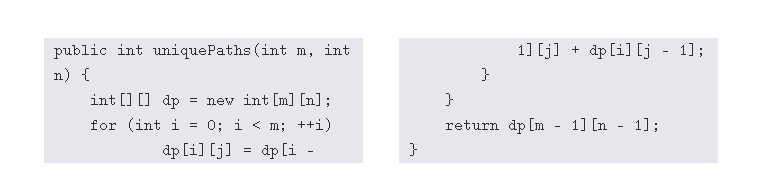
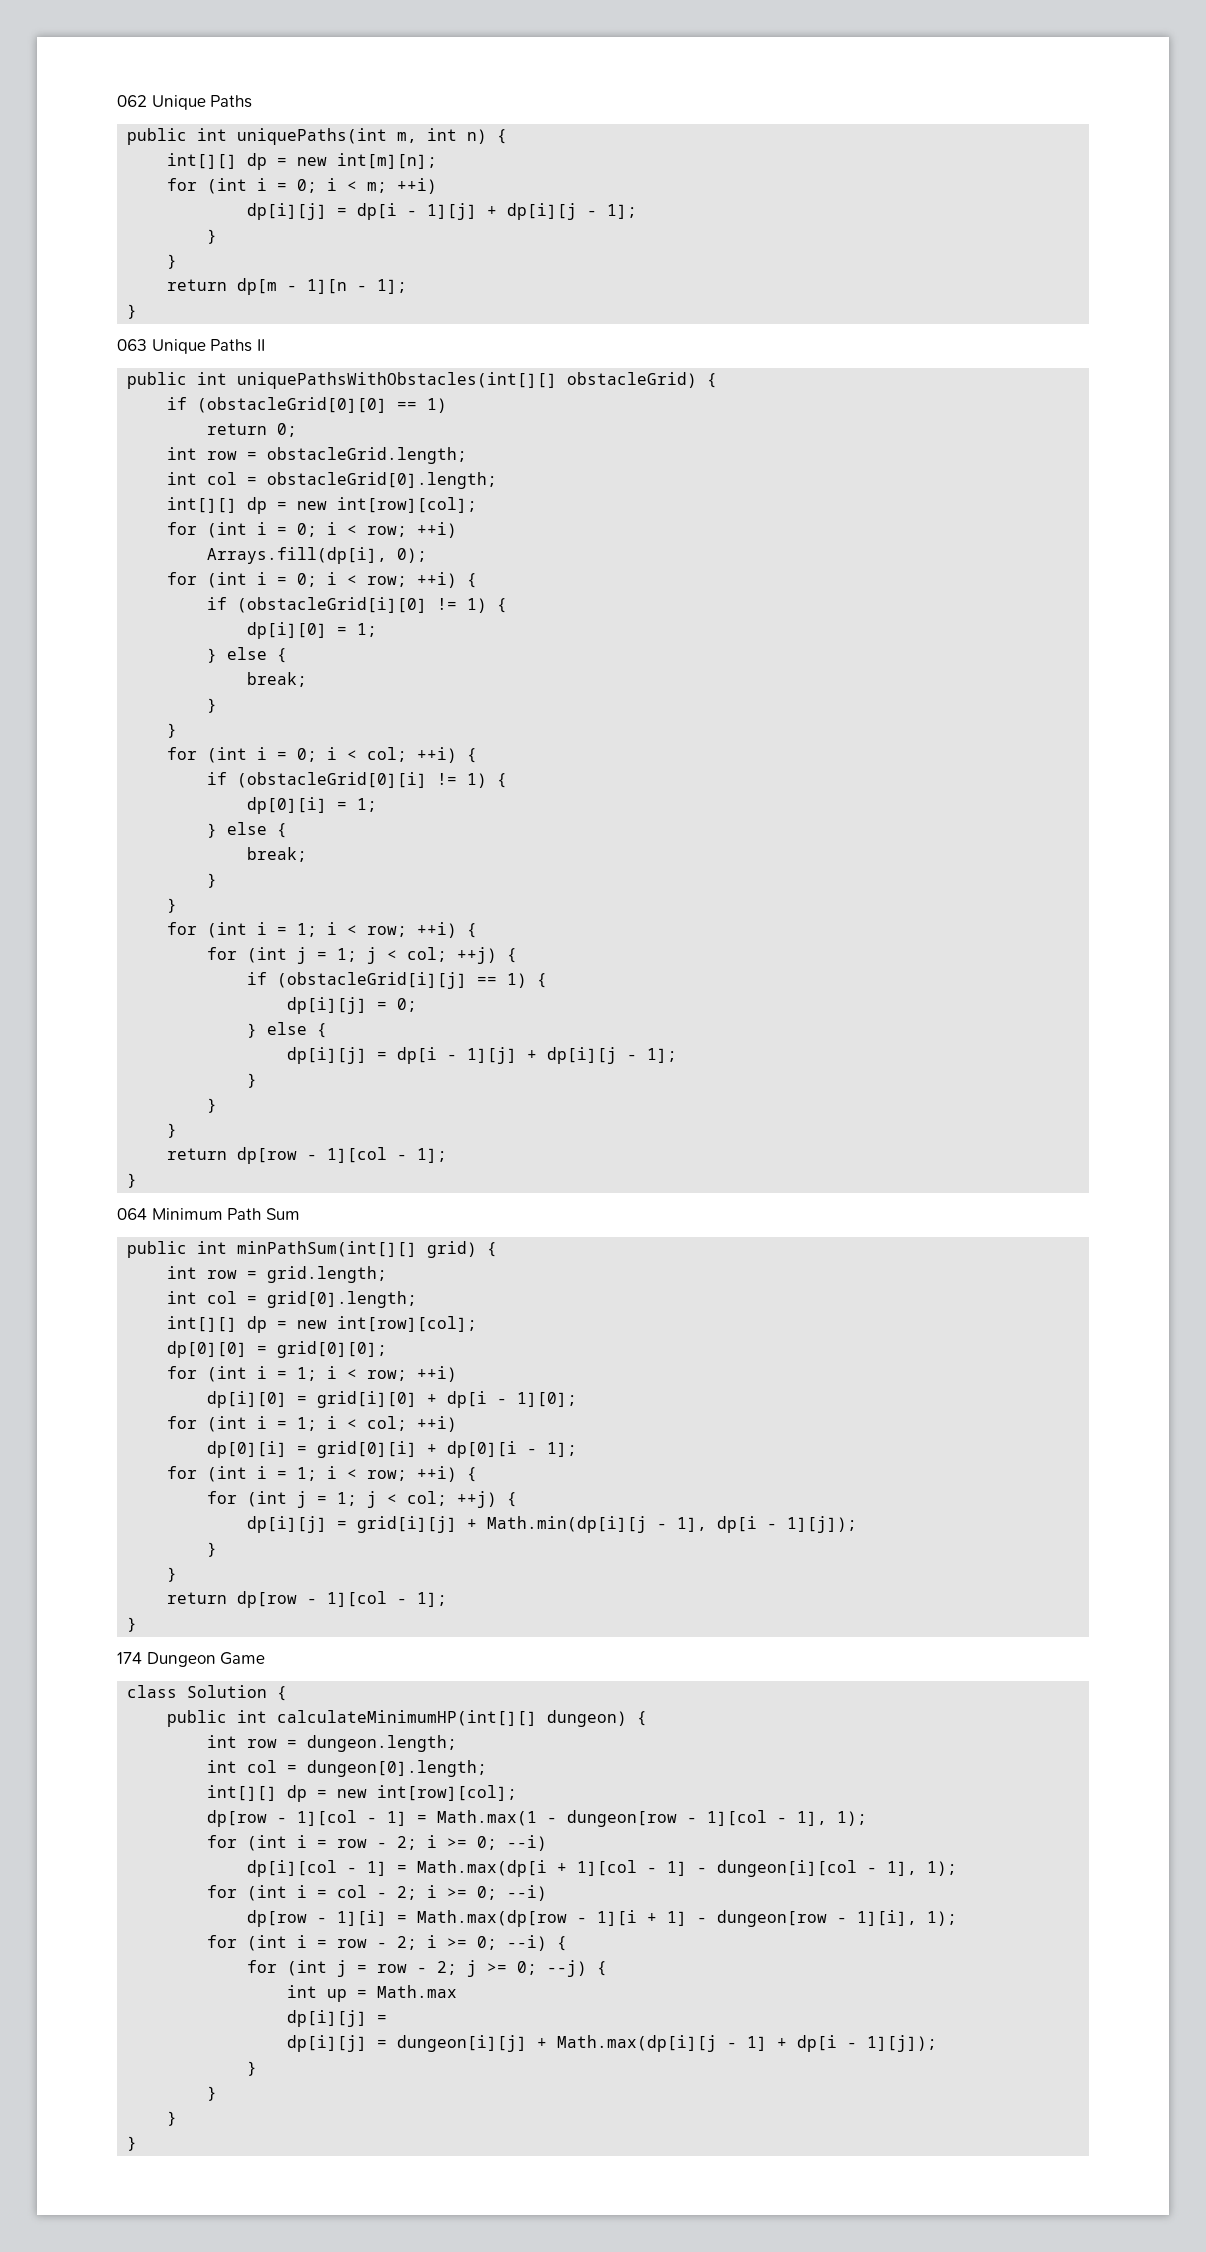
(53, 51) none -> [117,95,253,110] 062 Unique Paths //
(418, 149) none -> [117,339,265,354] [127,372,718,389] [167,397,448,413] [207,423,298,437] [167,447,468,464] [167,472,498,489] [167,497,478,514] [167,522,458,538] [207,547,428,564] [167,572,478,588] [207,597,508,613] [247,622,378,639] [207,647,288,663] [247,672,308,687] [207,698,218,713] [167,723,178,738] [167,747,478,763] [207,772,508,788] [247,797,378,814] [207,822,288,838] [247,847,308,862] [207,873,218,888] [167,898,178,913] [167,922,478,938] [207,947,518,964] [247,972,548,989] [287,997,418,1014] [247,1022,328,1038] [287,1047,678,1064] [247,1073,258,1088] [207,1098,218,1113] [167,1123,178,1138] [167,1147,448,1164] [127,1173,138,1188] [117,1208,300,1220] [127,1241,498,1258] [167,1266,388,1283] [167,1291,418,1308] [167,1316,478,1333] [167,1341,388,1358] [167,1366,458,1382] [207,1391,578,1408] [167,1416,458,1432] [207,1441,578,1458] [167,1466,478,1482] [207,1491,518,1508] [247,1516,858,1533] [207,1542,218,1557] [167,1567,178,1582] [167,1591,448,1608] [127,1617,138,1632] [117,1652,266,1667] [127,1685,288,1701] [167,1710,648,1727] [207,1735,458,1752] [207,1760,488,1777] [207,1785,518,1802] [207,1810,868,1827] [207,1835,548,1851] [247,1860,958,1877] [207,1885,548,1901] [247,1910,958,1927] [207,1935,568,1951] [247,1960,608,1977] [287,1985,458,2002] [287,2010,388,2027] [287,2035,938,2052] [247,2061,258,2076] [207,2086,218,2101] [167,2111,178,2126] [127,2136,138,2151] // 063 Unique Paths II // public int uniquePathsWithObstacles(int[][] obstacleGrid) { // if (obstacleGrid[0][0] == 1) // return 0; // int row = obstacleGrid.length; // int col = obstacleGrid[0].length; // int[][] dp = new int[row][col]; // for (int i = 0; i < row; ++i) // Arrays.fill(dp[i], 0); // for (int i = 0; i < row; ++i) { // if (obstacleGrid[i][0] != 1) { // dp[i][0] = 1; // } else { // break; // } // } // for (int i = 0; i < col; ++i) { // if (obstacleGrid[0][i] != 1) { // dp[0][i] = 1; // } else { // break; // } // } // for (int i = 1; i < row; ++i) { // for (int j = 1; j < col; ++j) { // if (obstacleGrid[i][j] == 1) { // dp[i][j] = 0; // } else { // dp[i][j] = dp[i - 1][j] + dp[i][j - 1]; // } // } // } // return dp[row - 1][col - 1]; // } // 064 Minimum Path Sum // public int minPathSum(int[][] grid) { // int row = grid.length; // int col = grid[0].length; // int[][] dp = new int[row][col]; // dp[0][0] = grid[0][0]; // for (int i = 1; i < row; ++i) // dp[i][0] = grid[i][0] + dp[i - 1][0]; // for (int i = 1; i < col; ++i) // dp[0][i] = grid[0][i] + dp[0][i - 1]; // for (int i = 1; i < row; ++i) { // for (int j = 1; j < col; ++j) { // dp[i][j] = grid[i][j] + Math.min(dp[i][j - 1], dp[i - 1][j]); // } // } // return dp[row - 1][col - 1]; // } // 174 Dungeon Game // class Solution { // public int calculateMinimumHP(int[][] dungeon) { // int row = dungeon.length; // int col = dungeon[0].length; // int[][] dp = new int[row][col]; // dp[row - 1][col - 1] = Math.max(1 - dungeon[row - 1][col - 1], 1); // for (int i = row - 2; i >= 0; --i) // dp[i][col - 1] = Math.max(dp[i + 1][col - 1] - dungeon[i][col - 1], 1); // for (int i = col - 2; i >= 0; --i) // dp[row - 1][i] = Math.max(dp[row - 1][i + 1] - dungeon[row - 1][i], 1); // for (int i = row - 2; i >= 0; --i) { // for (int j = row - 2; j >= 0; --j) { // int up = Math.max // dp[i][j] = // dp[i][j] = dungeon[i][j] + Math.max(dp[i][j - 1] + dp[i - 1][j]); // } // } // } // }

